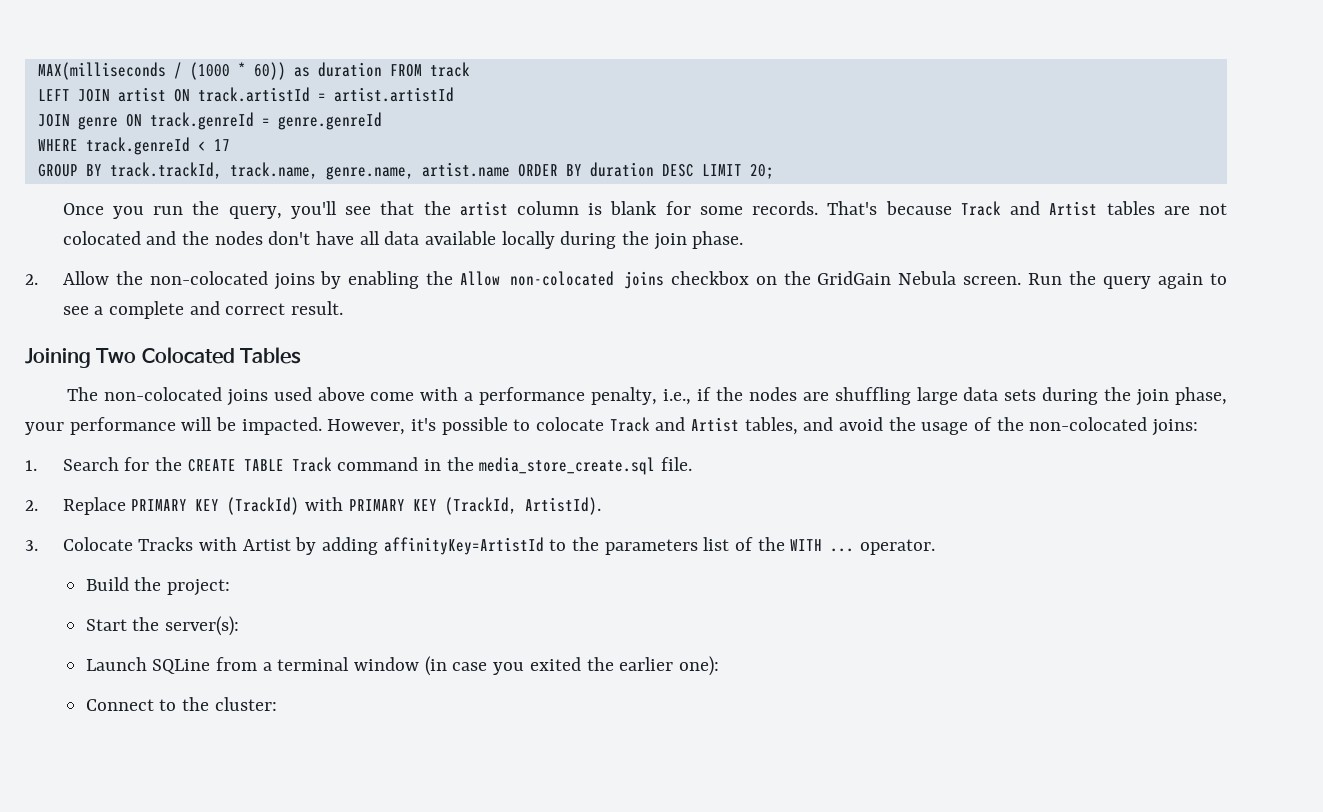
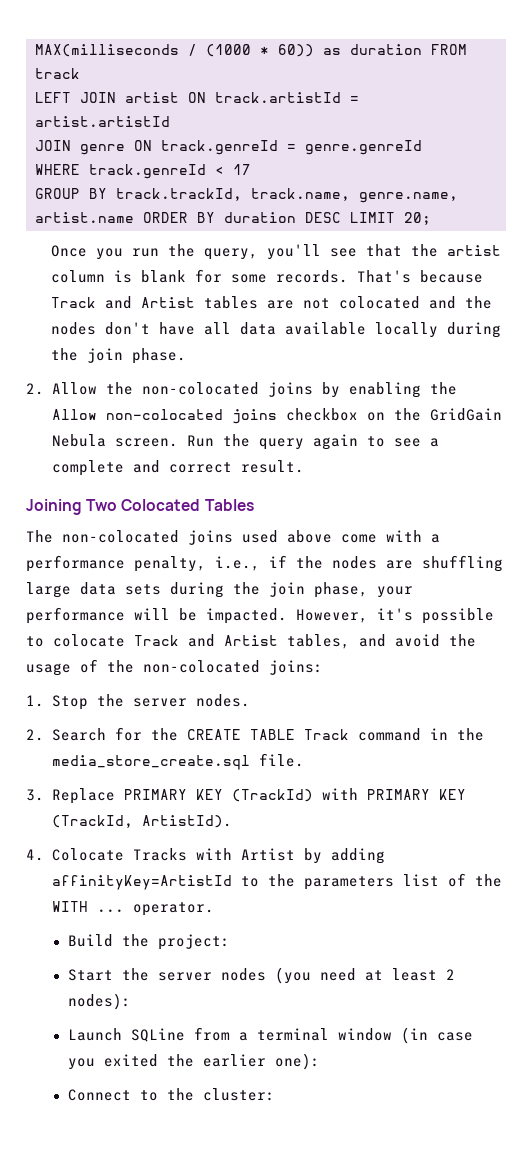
(37, 465) none -> [51,694,250,710] [26,729,44,741] Stop the server nodes. // 2.
[25,500,38,511] 2. -> [26,789,44,801] 3.
[25,540,38,551] 3. -> [26,849,44,861] 4.
[165,616,240,636] server(s): -> [157,967,455,984] [67,993,131,1010] server nodes (you need at least 2 nodes):

